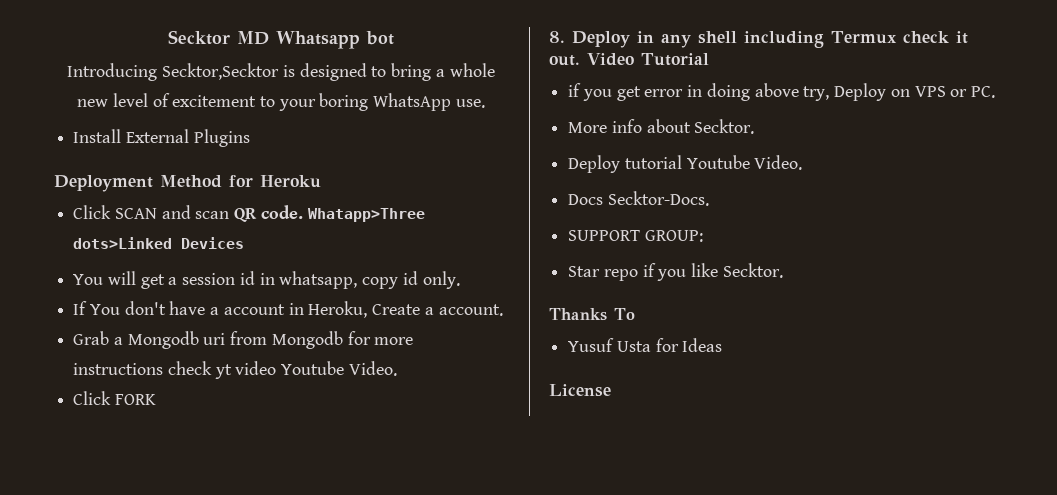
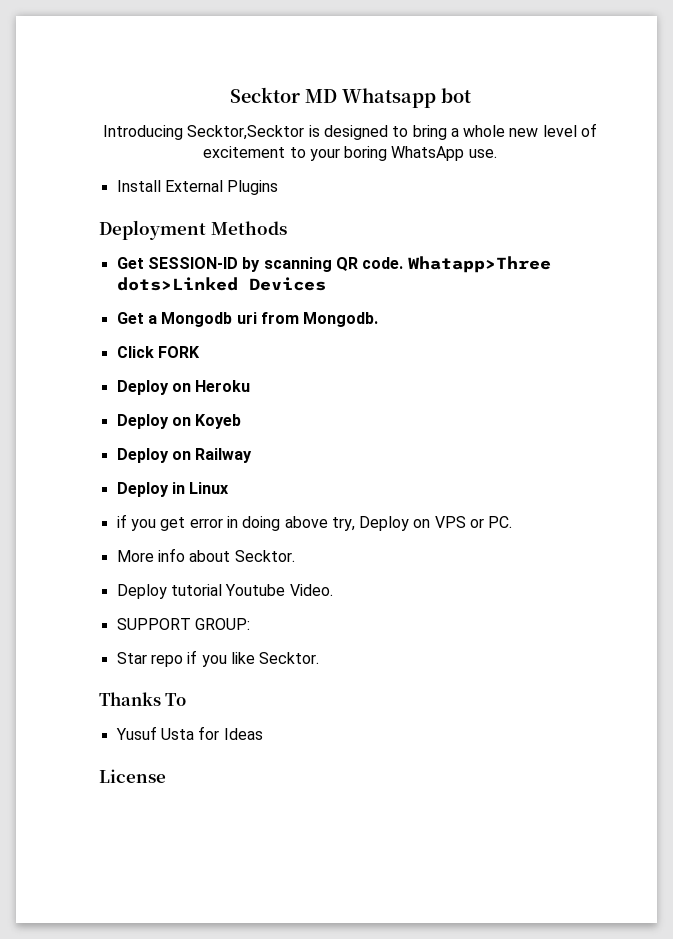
[160,175,321,188] [73,205,230,219] Method for Heroku // Click SCAN and scan -> [210,221,287,235] [116,257,332,272] Methods // Get SESSION-ID by scanning
[73,271,460,289] [73,301,503,318] [73,331,414,349] [73,361,397,379] [73,391,156,405] [549,31,968,48] [549,53,709,66] You will get a session id in whatsapp, copy id only. // If You don't have a account in Heroku, Create a account. // Grab a Mongodb uri from Mongodb for more instructions check yt video Youtube Video. // Click FORK // 8. Deploy in any shell including Termux check it out. Video Tutorial -> [116,312,379,327] [116,346,200,358] [116,380,251,395] [116,414,242,429] [116,448,253,463] [116,482,230,497] Get a Mongodb uri from Mongodb. // Click FORK // Deploy on Heroku // Deploy on Koyeb // Deploy on Railway // Deploy in Linux
[568,191,709,206] // Docs Secktor-Docs. -> (333, 590) none

